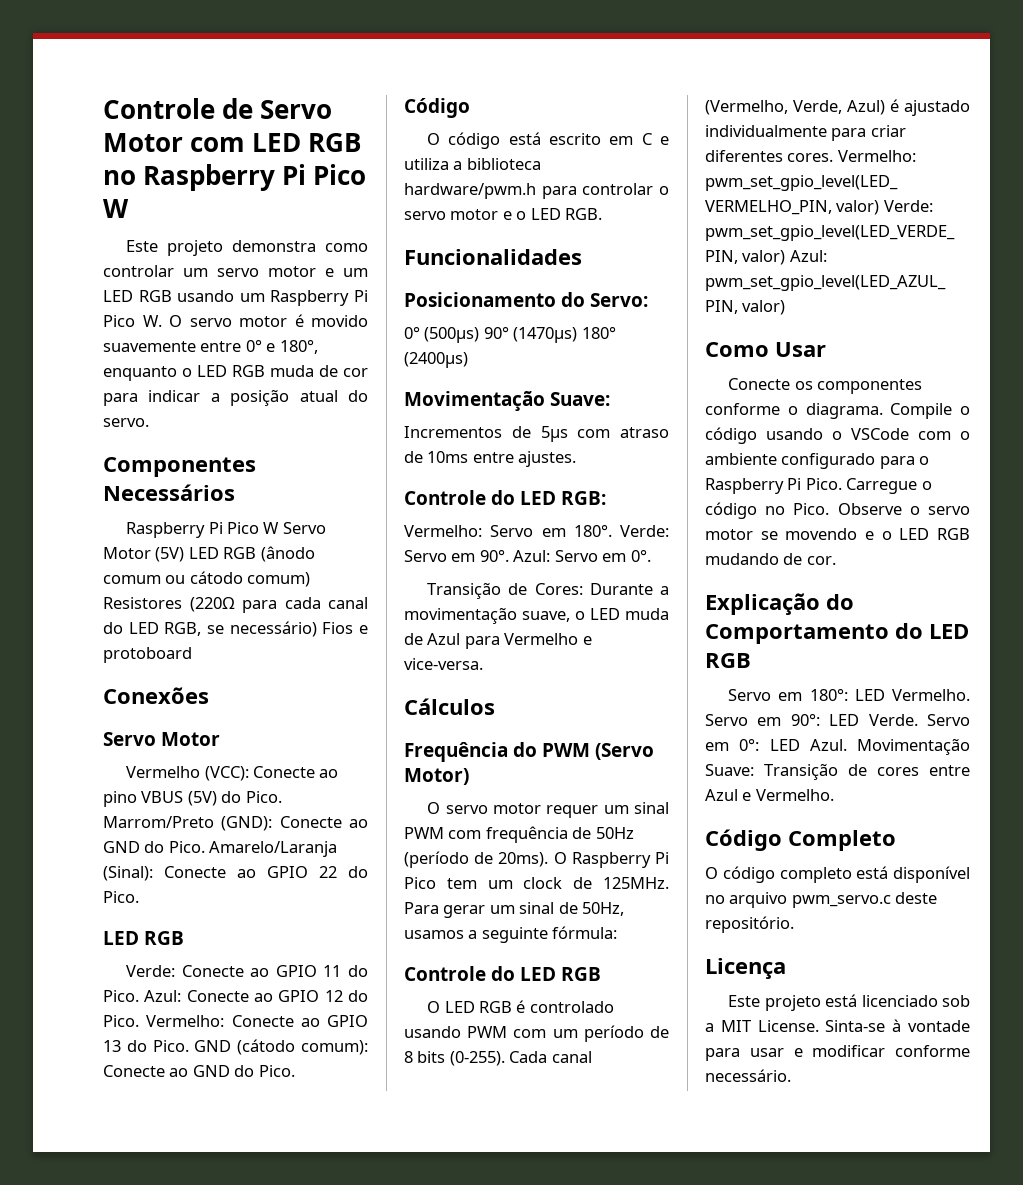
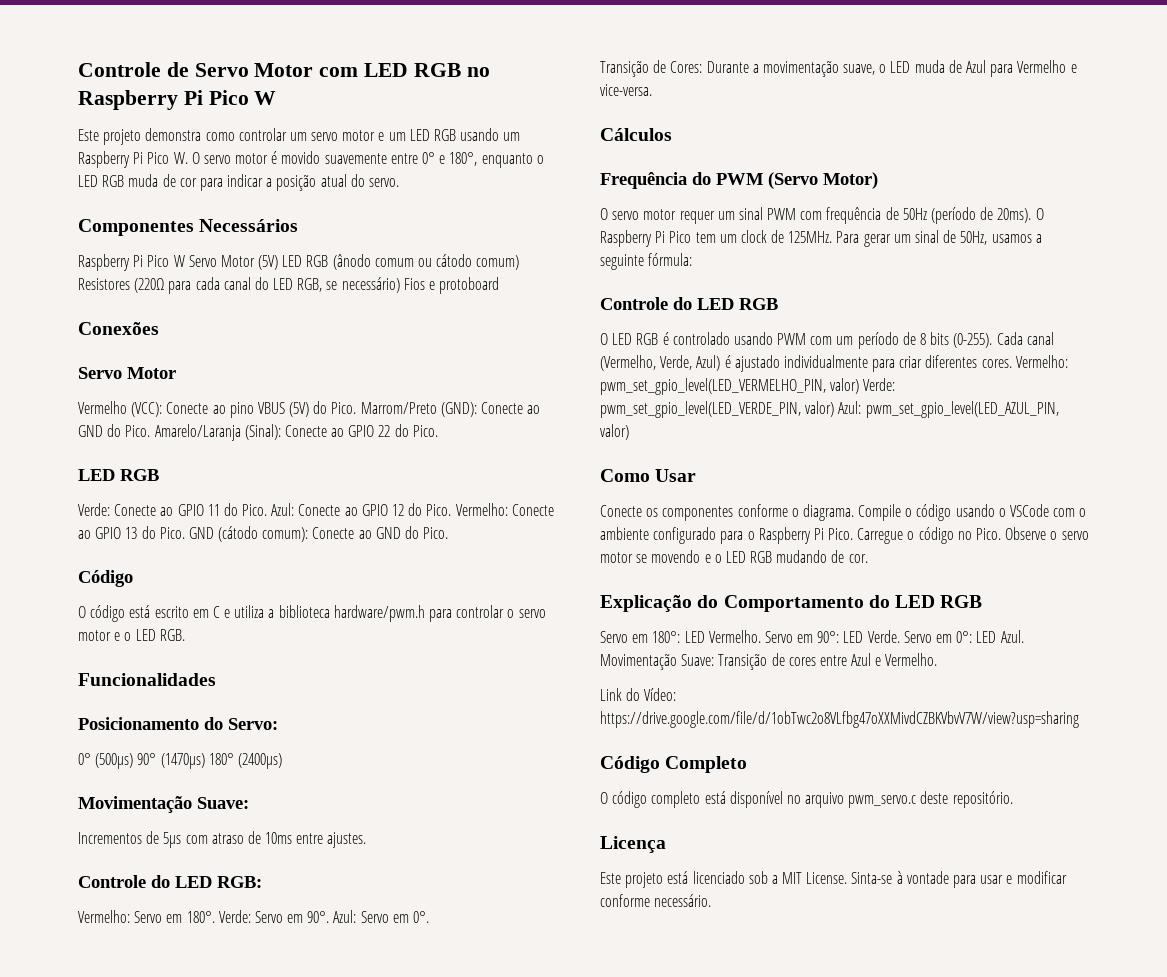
(834, 795) none -> [600,688,677,701] [600,711,1079,728] // Link do Vídeo: https://drive.google.com/file/d/1obTwc2o8VLfbg47oXXMivdCZBKVbvV7W/view?usp=sharing

